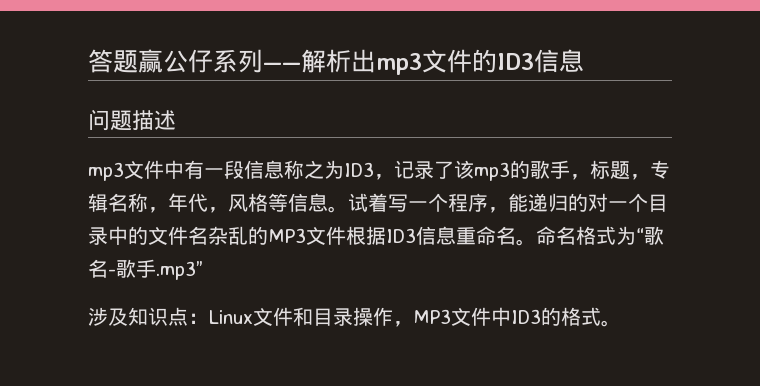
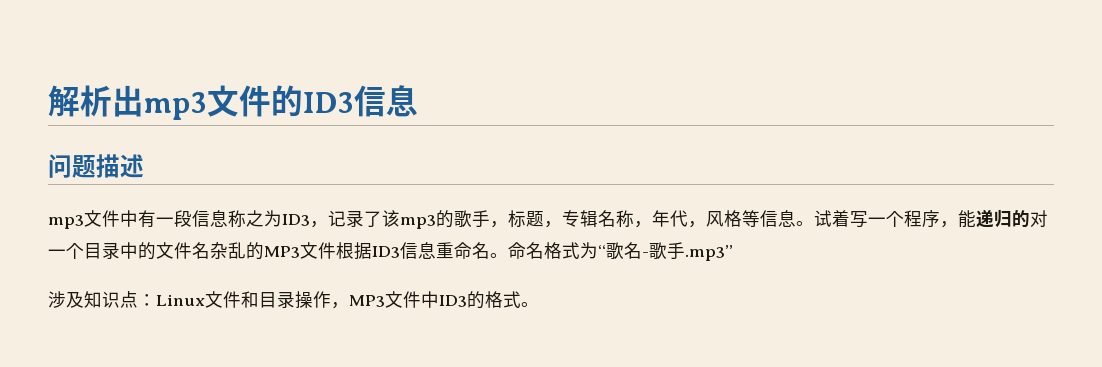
[88,49,301,73] 答题赢公仔系列—— -> (48, 101) none

